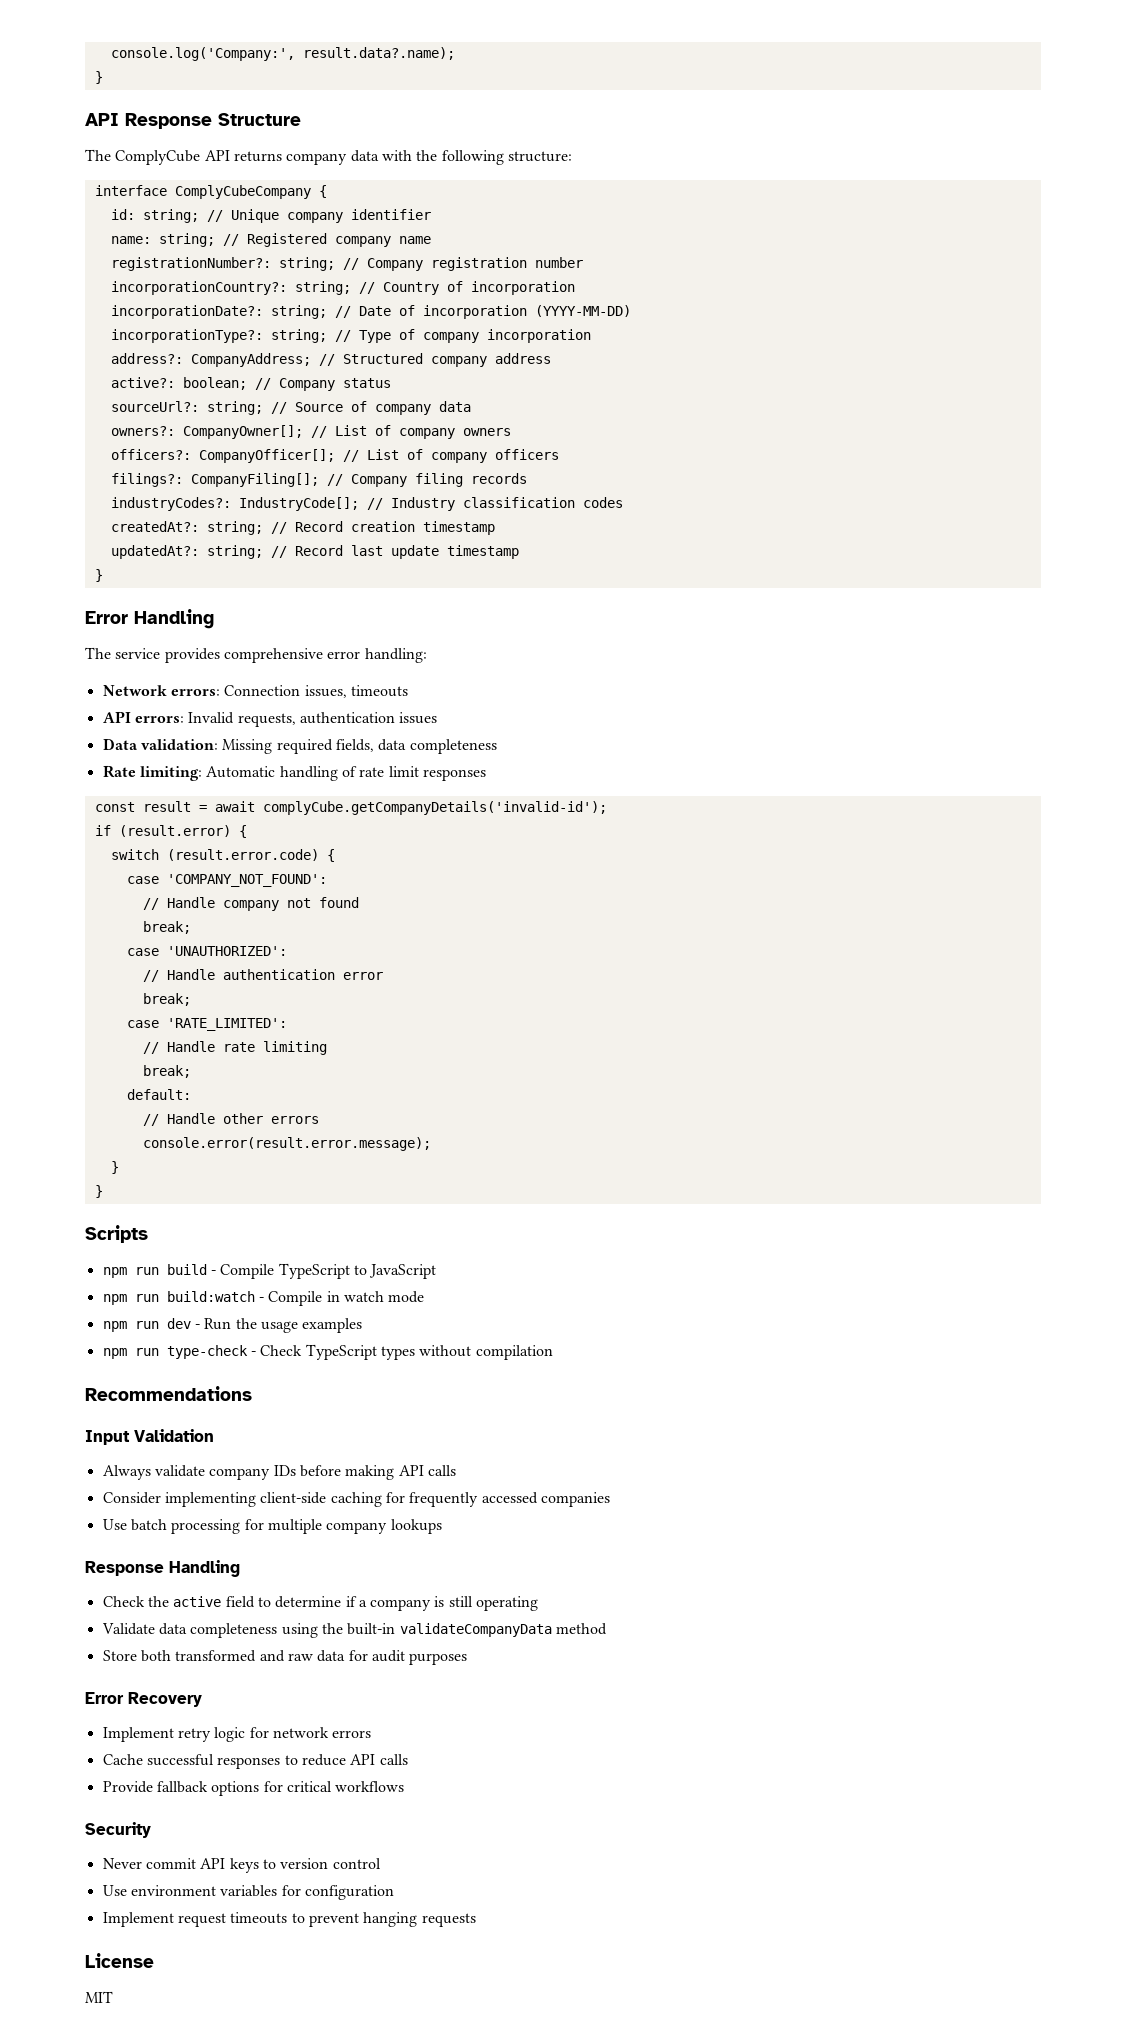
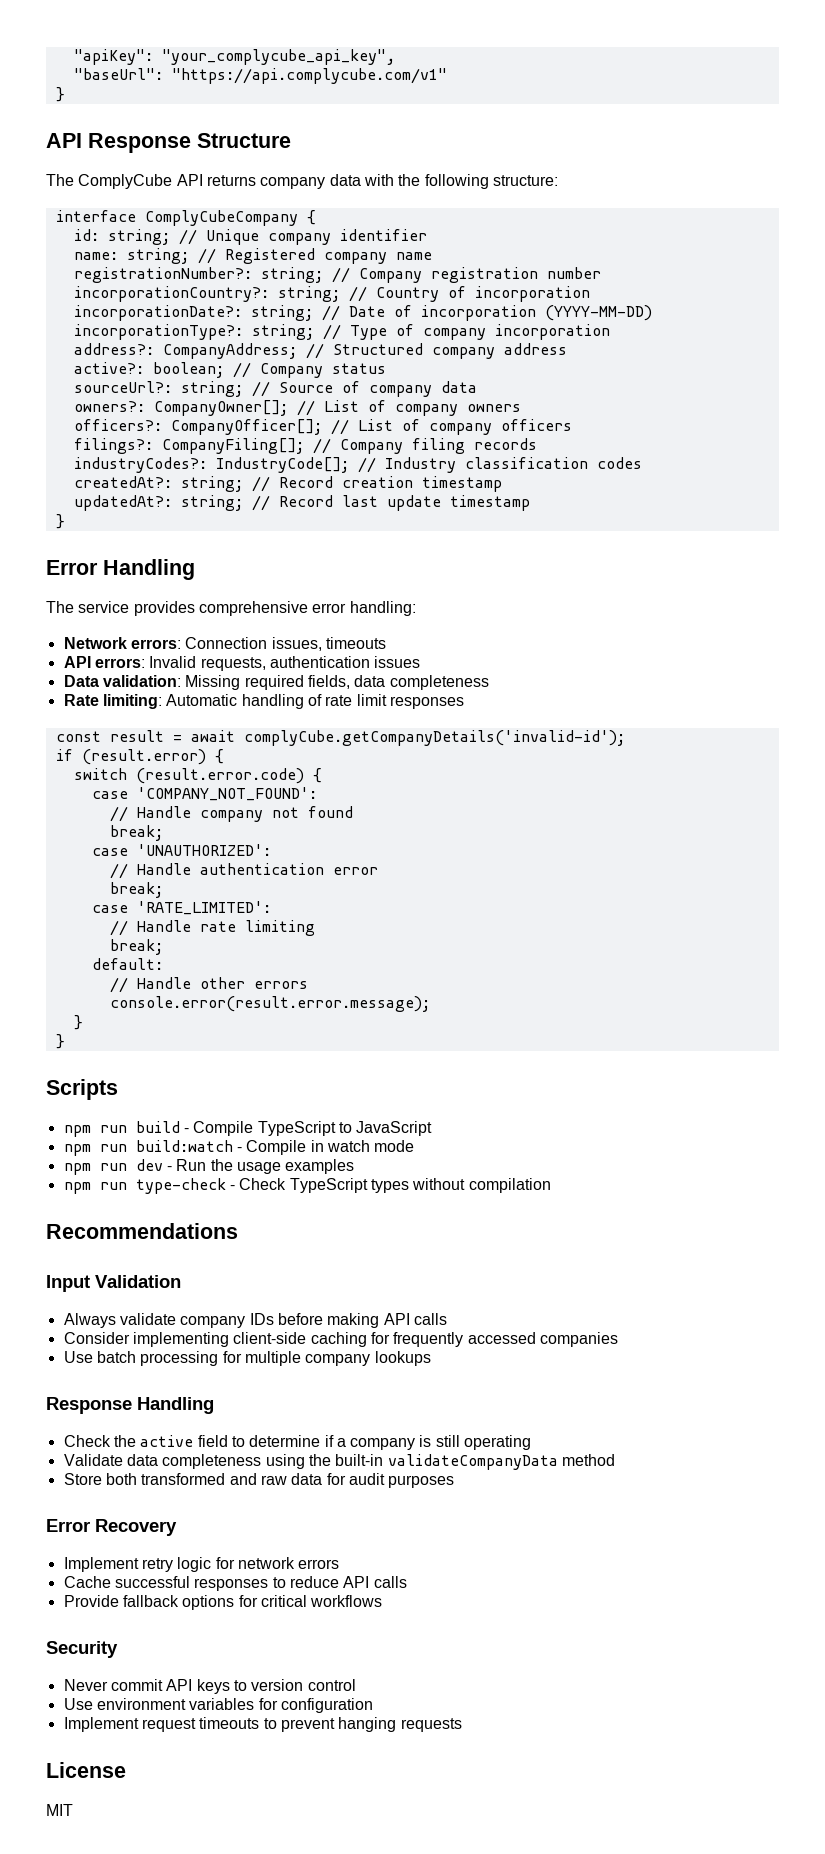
[110,47,455,61] console.log('Company:', result.data?.name); -> [73,49,395,65] [73,68,447,84] "apiKey": "your_complycube_api_key", // "baseUrl": "https://api.complycube.com/v1"

